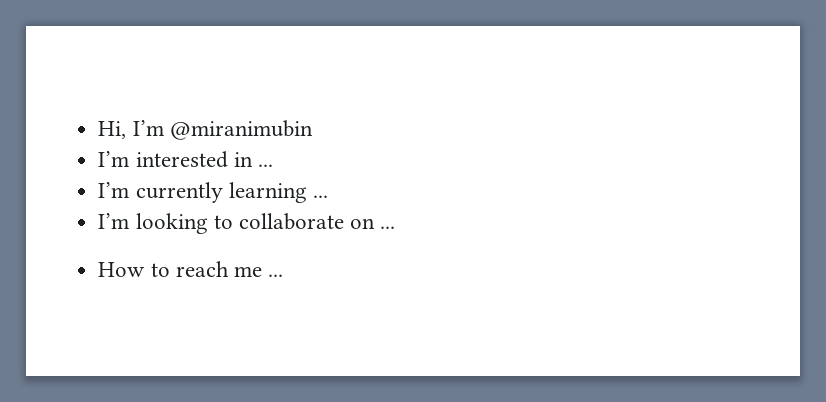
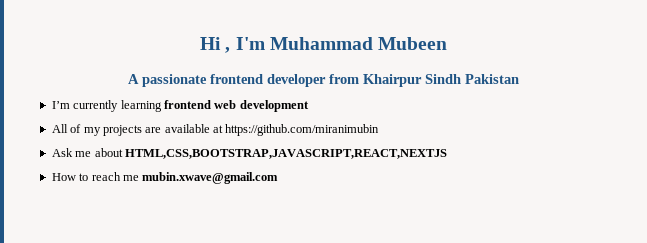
[98,120,313,140] [98,151,273,168] [98,182,328,203] [98,213,396,234] Hi, I’m @miranimubin // I’m interested in ... // I’m currently learning ... // I’m looking to collaborate on ... -> [199,37,448,53] [128,74,519,87] [51,100,309,112] [51,124,380,136] [51,148,447,159] Hi , I'm Muhammad Mubeen // A passionate frontend developer from Khairpur Sindh Pakistan // I’m currently learning frontend web development // All of my projects are available at https://github.com/miranimubin // Ask me about HTML,CSS,BOOTSTRAP,JAVASCRIPT,REACT,NEXTJS
[268,274,284,277] ... -> [142,172,279,184] mubin.xwave@gmail.com

